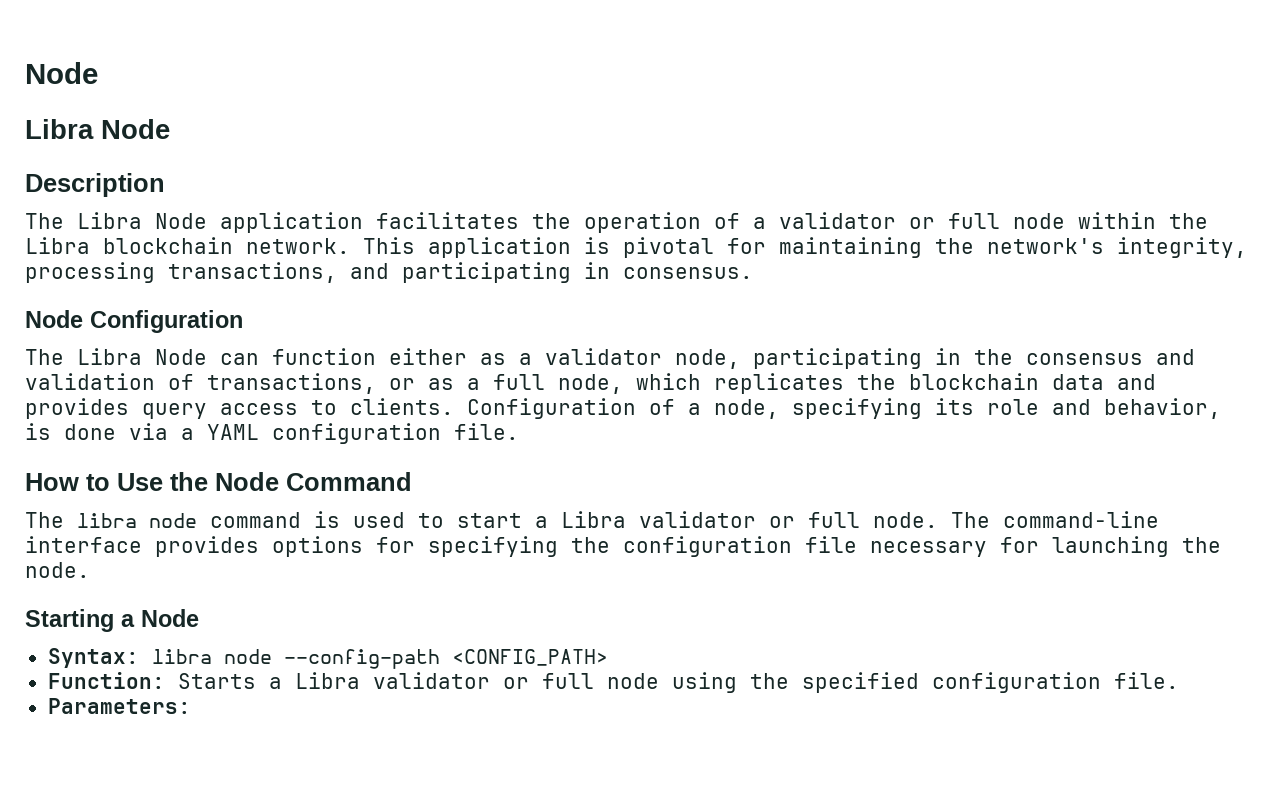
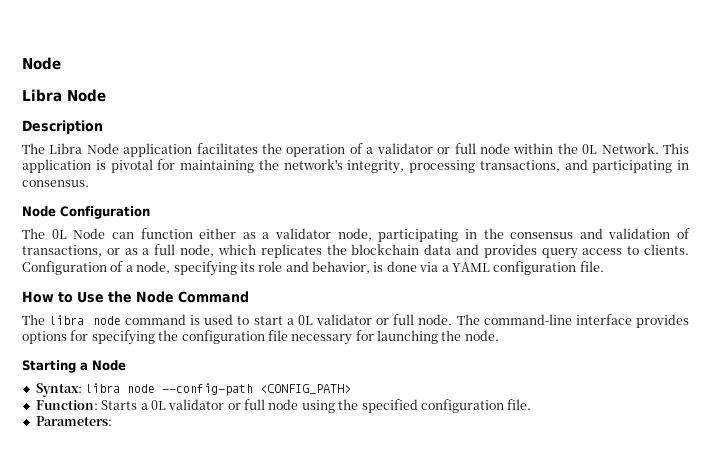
[25,237,350,254] Libra blockchain network. -> [582,143,659,154] 0L Network.
[77,348,142,365] Libra -> [51,229,67,239] 0L
[561,511,626,528] Libra -> [297,315,313,325] 0L
[294,672,360,689] Libra -> [150,400,166,410] 0L

